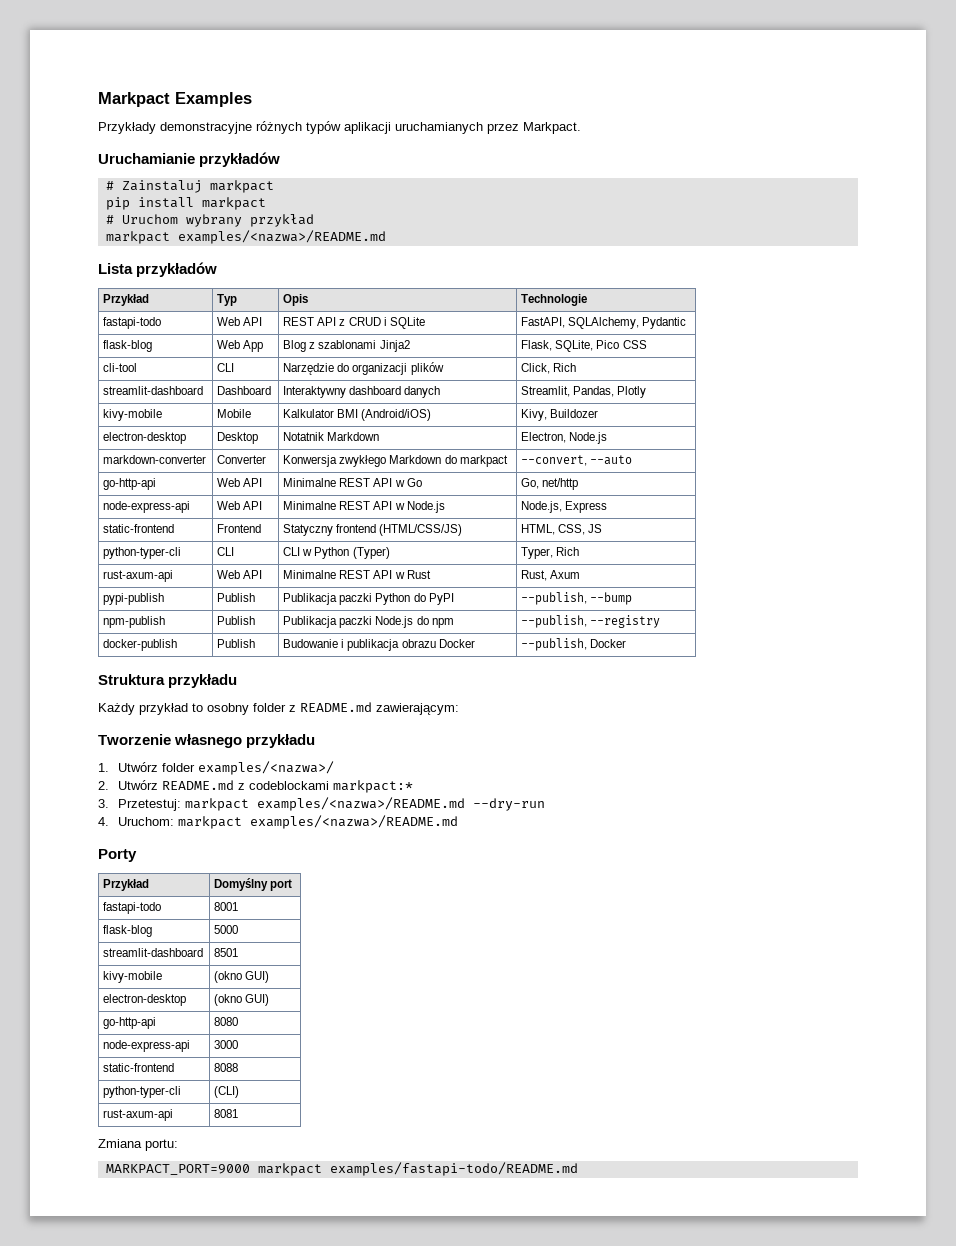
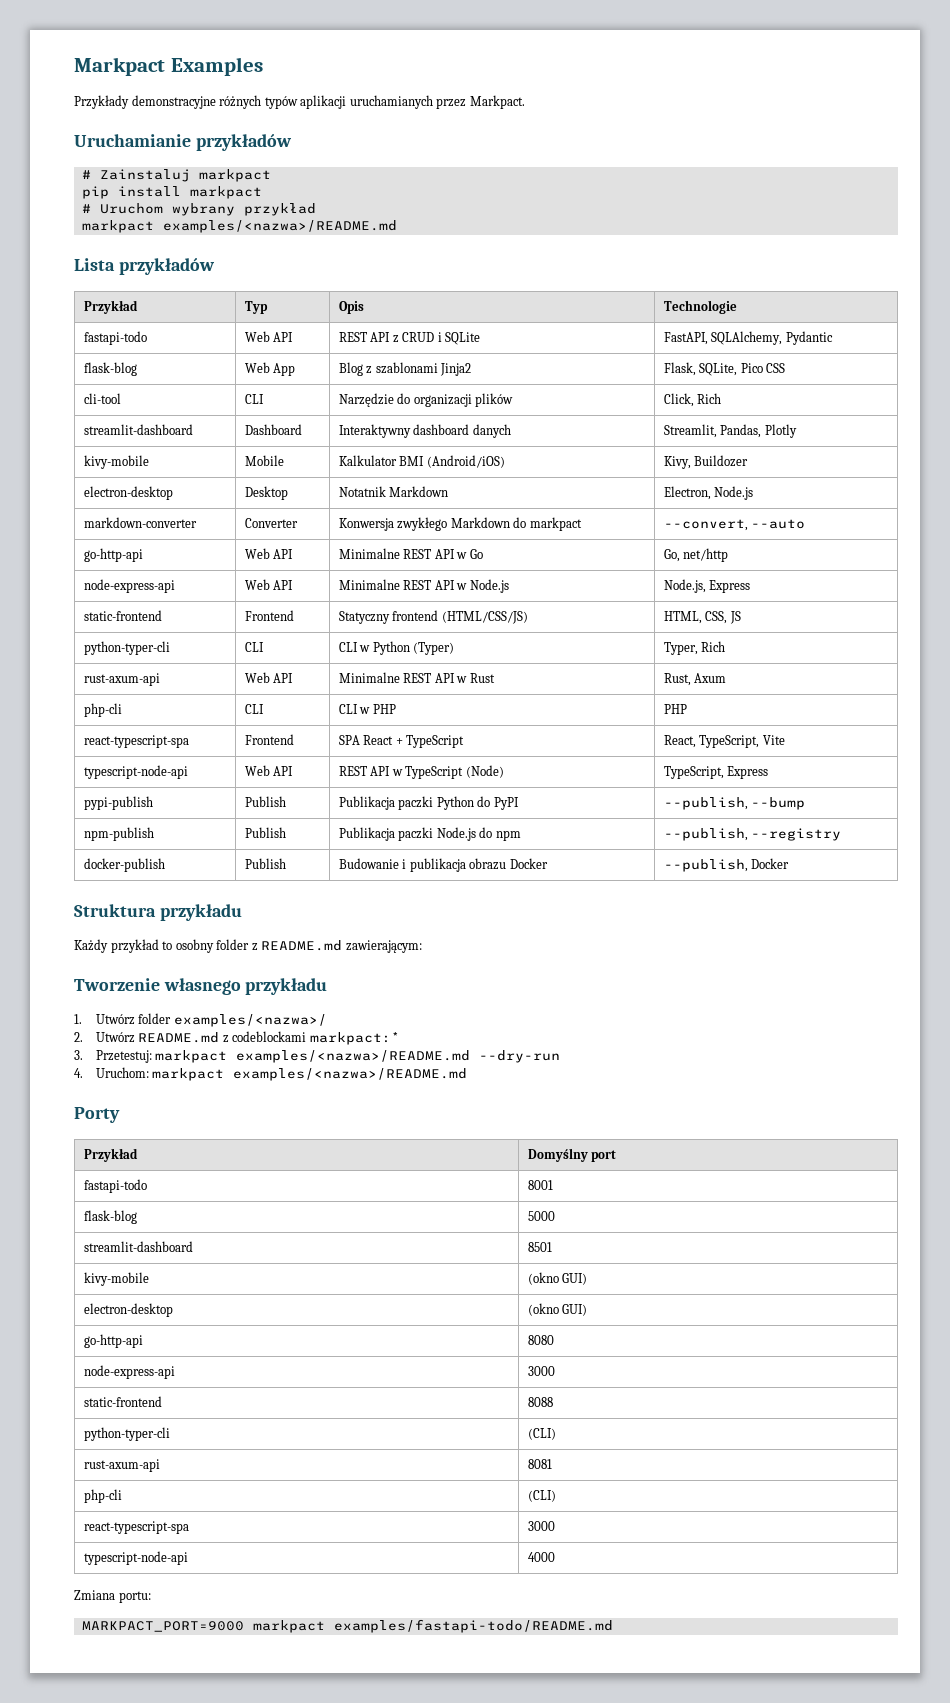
(581, 574) none -> [83,703,122,717] [244,704,264,714] [338,704,396,714] [663,704,687,714] [83,735,189,748] [244,734,294,745] [338,735,465,748] [663,735,785,748] [83,765,188,779] [244,765,294,776] [338,765,504,779] [663,766,769,779] // php-cli | CLI | CLI w PHP | PHP // react-typescript-spa | Frontend | SPA React + TypeScript | React, TypeScript, Vite // typescript-node-api | Web API | REST API w TypeScript (Node) | TypeScript, Express
(239, 1113) none -> [83,1489,122,1503] [527,1490,556,1502] [83,1521,189,1534] [527,1521,555,1531] [83,1551,188,1565] [527,1552,555,1562] // php-cli | (CLI) // react-typescript-spa | 3000 // typescript-node-api | 4000

